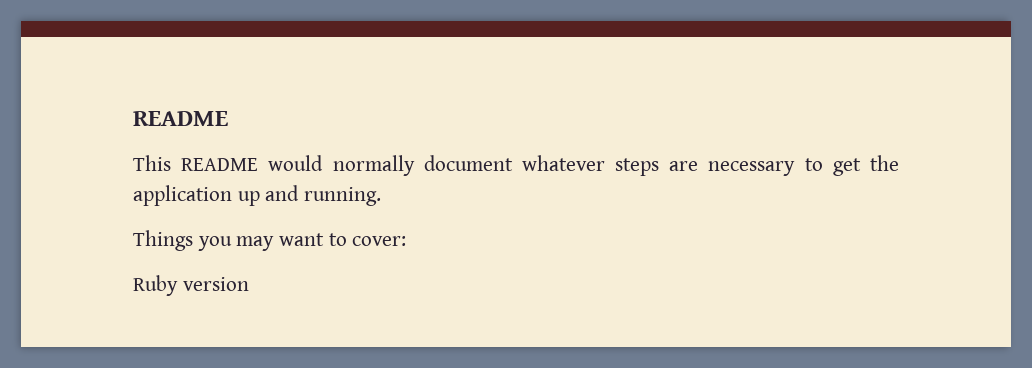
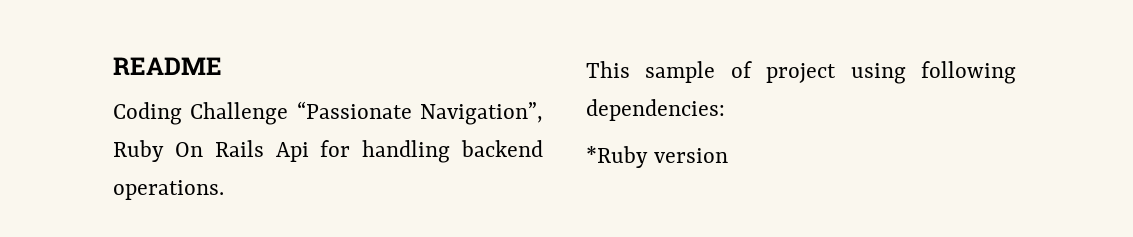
[133,155,899,176] [133,185,382,206] [133,230,407,251] [133,275,178,296] This README would normally document whatever steps are necessary to get the application up and running. // Things you may want to cover: // Ruby -> [113,101,543,125] [113,140,543,163] [113,180,224,200] [586,61,1016,84] [586,99,725,121] [586,146,648,168] Coding Challenge “Passionate Navigation”, Ruby On Rails Api for handling backend operations. // This sample of project using following dependencies: // *Ruby

